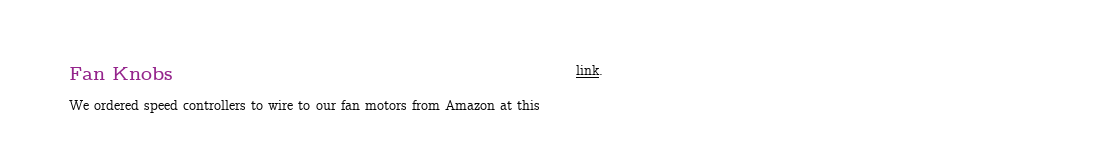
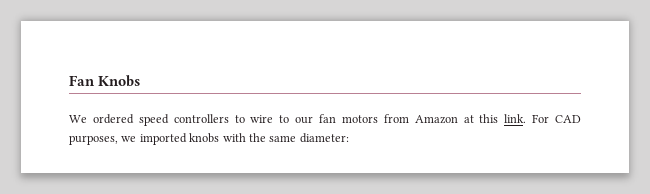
(603, 70) none -> [532,114,581,123] [69,133,349,145] For CAD purposes, we imported knobs with the same diameter:

